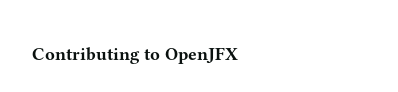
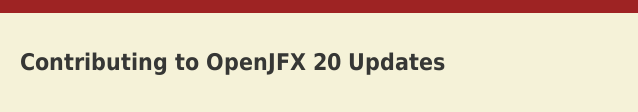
(238, 55) none -> [313,52,445,75] 20 Updates

